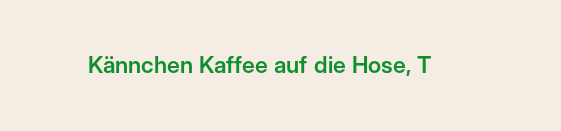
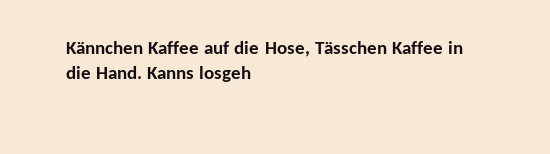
[417,56,432,73] T -> [314,41,463,54] [66,66,252,82] Tässchen Kaffee in die Hand. Kanns losgeh

